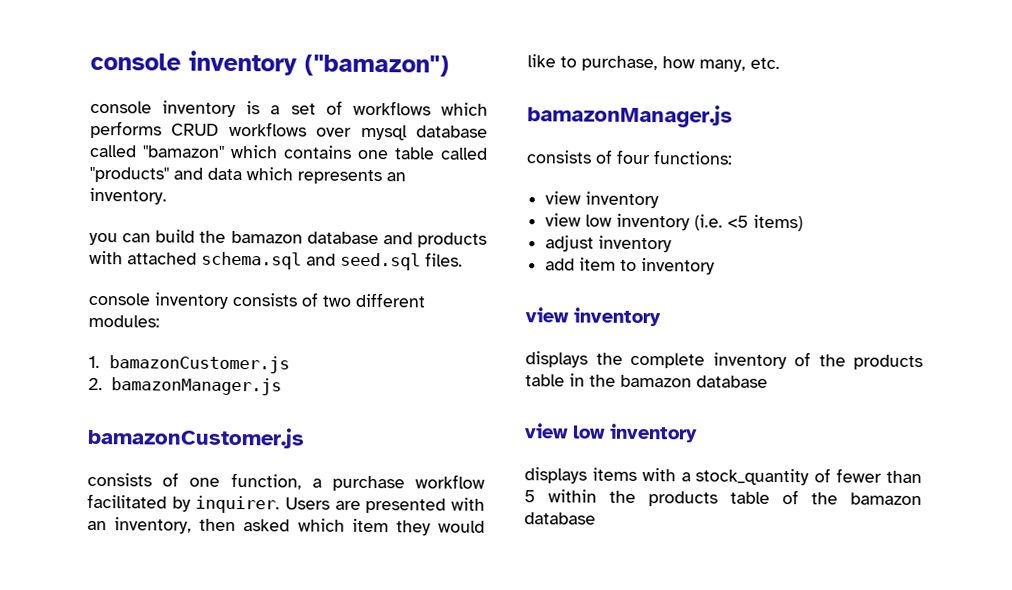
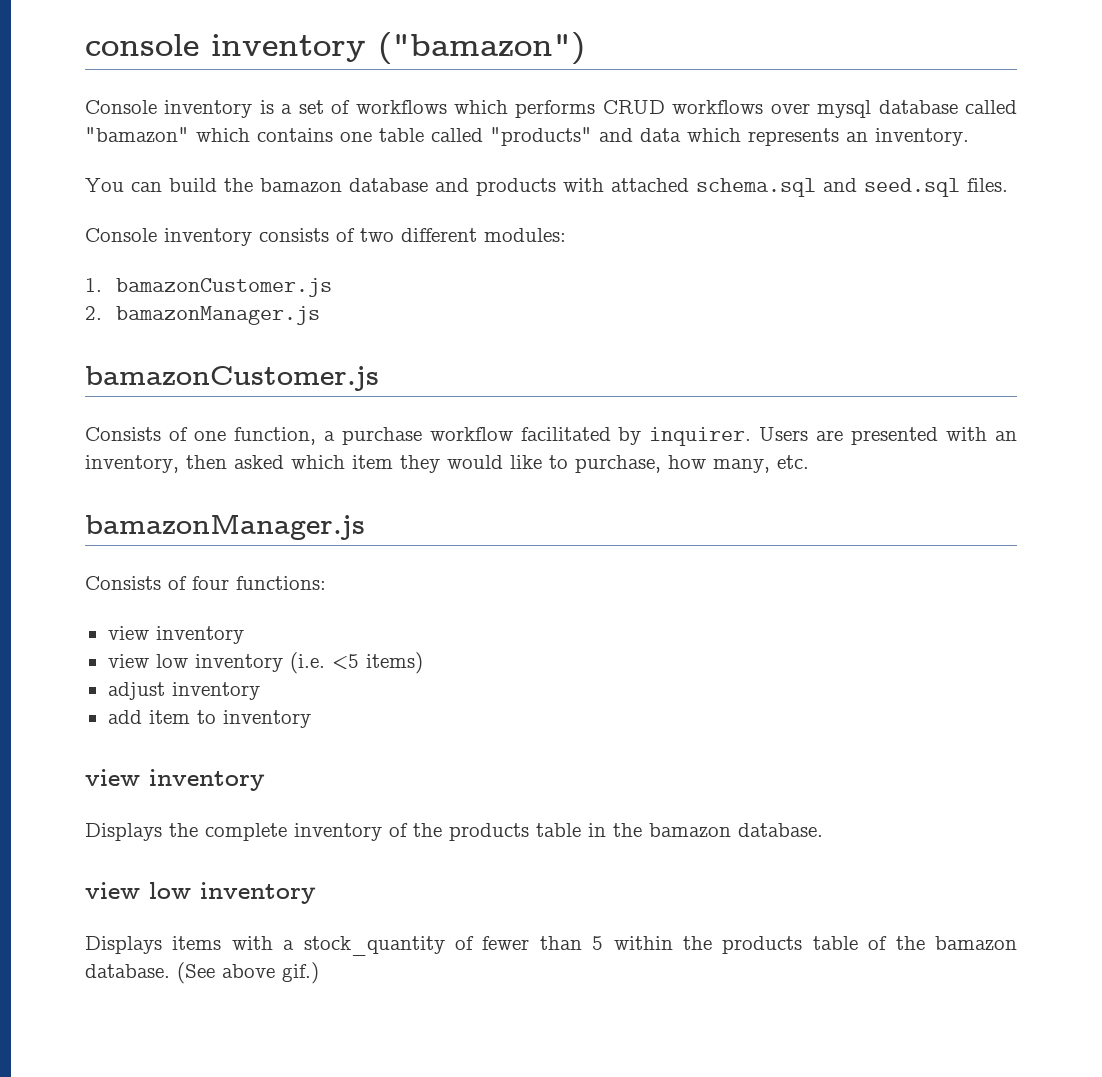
[90,100,152,114] console -> [85,100,157,114] Console
[89,232,118,246] you -> [85,178,124,192] You
[88,292,151,306] console -> [85,228,157,242] Console
[87,472,152,487] consists -> [85,427,161,441] Consists
[526,150,592,164] consists -> [85,576,161,590] Consists
[525,351,588,368] displays -> [85,823,162,841] Displays
[696,375,768,388] database -> [738,823,823,837] database.
[524,467,587,484] displays -> [85,936,162,954] Displays
[524,512,596,525] database -> [85,962,319,984] database. (See above gif.)

